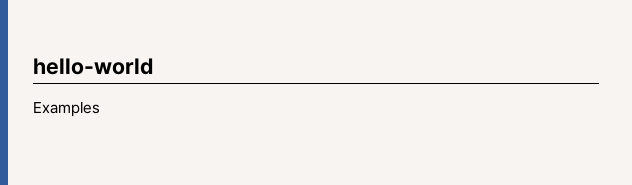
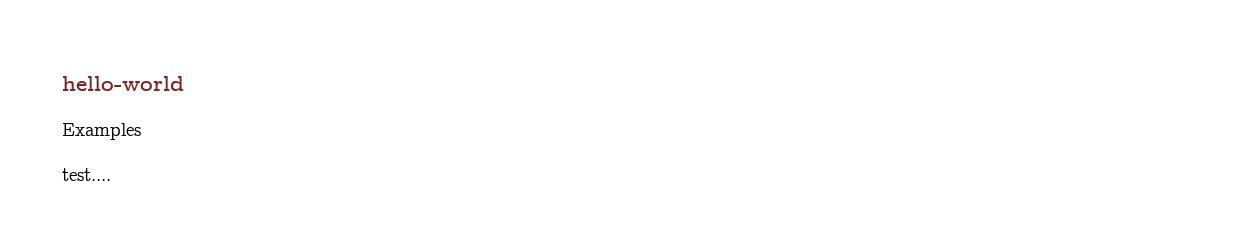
(100, 109) none -> [62,168,111,181] // test....

